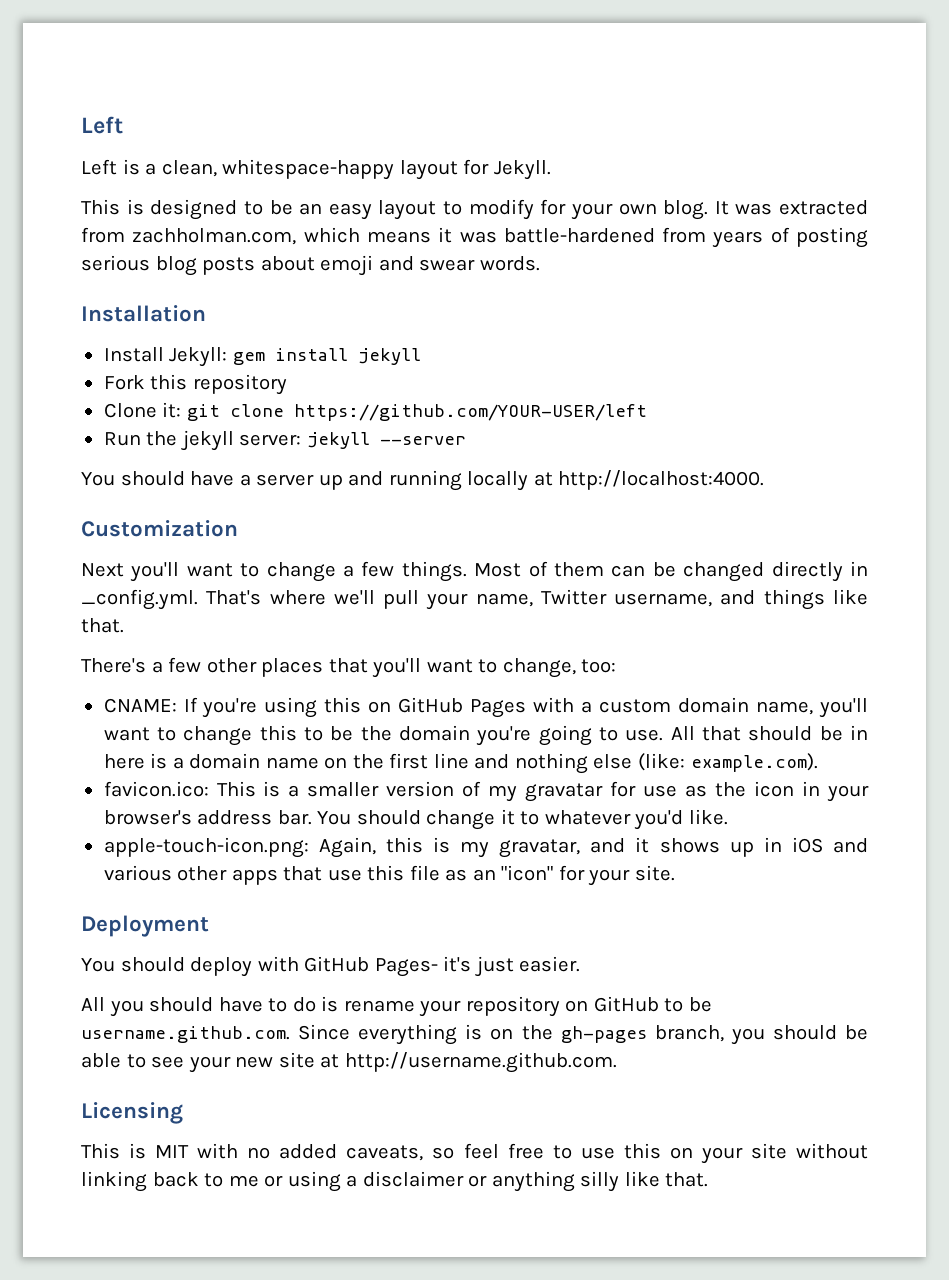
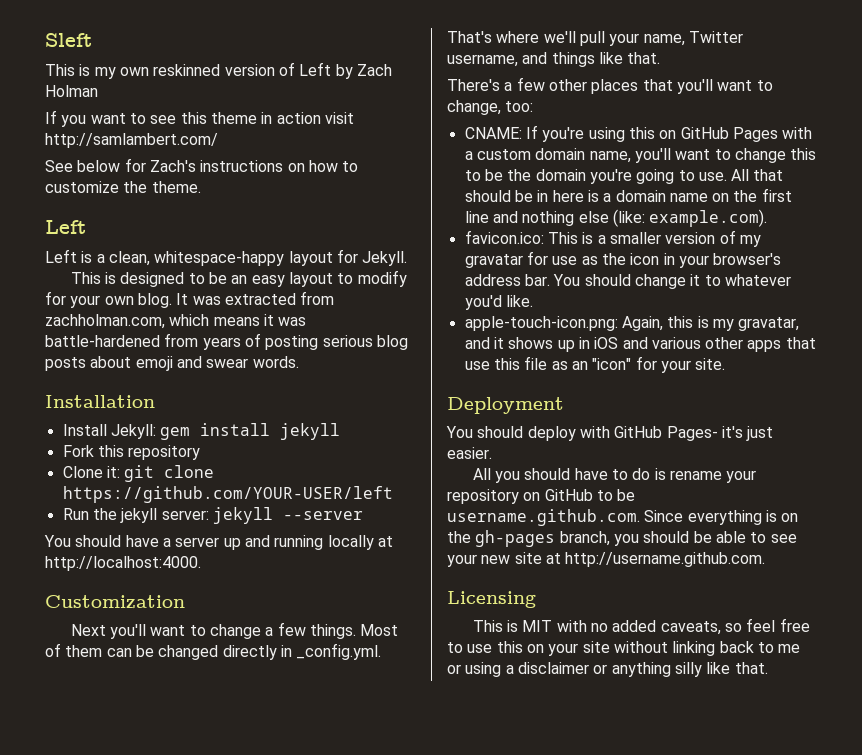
(81, 125) none -> [45,33,92,47] [45,62,392,79] [45,85,98,97] [45,110,354,127] [45,133,218,148] [45,158,359,172] [45,181,201,193] Sleft // This is my own reskinned version of Left by Zach Holman // If you want to see this theme in action visit http://samlambert.com/ // See below for Zach's instructions on how to customize the theme. //

